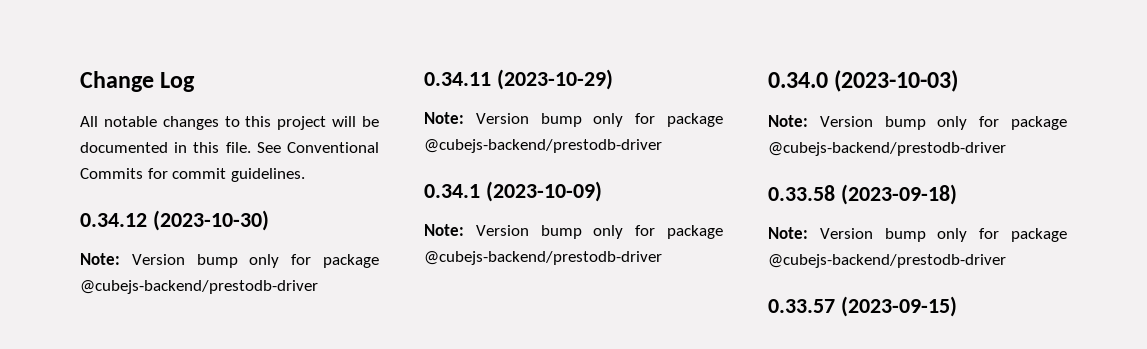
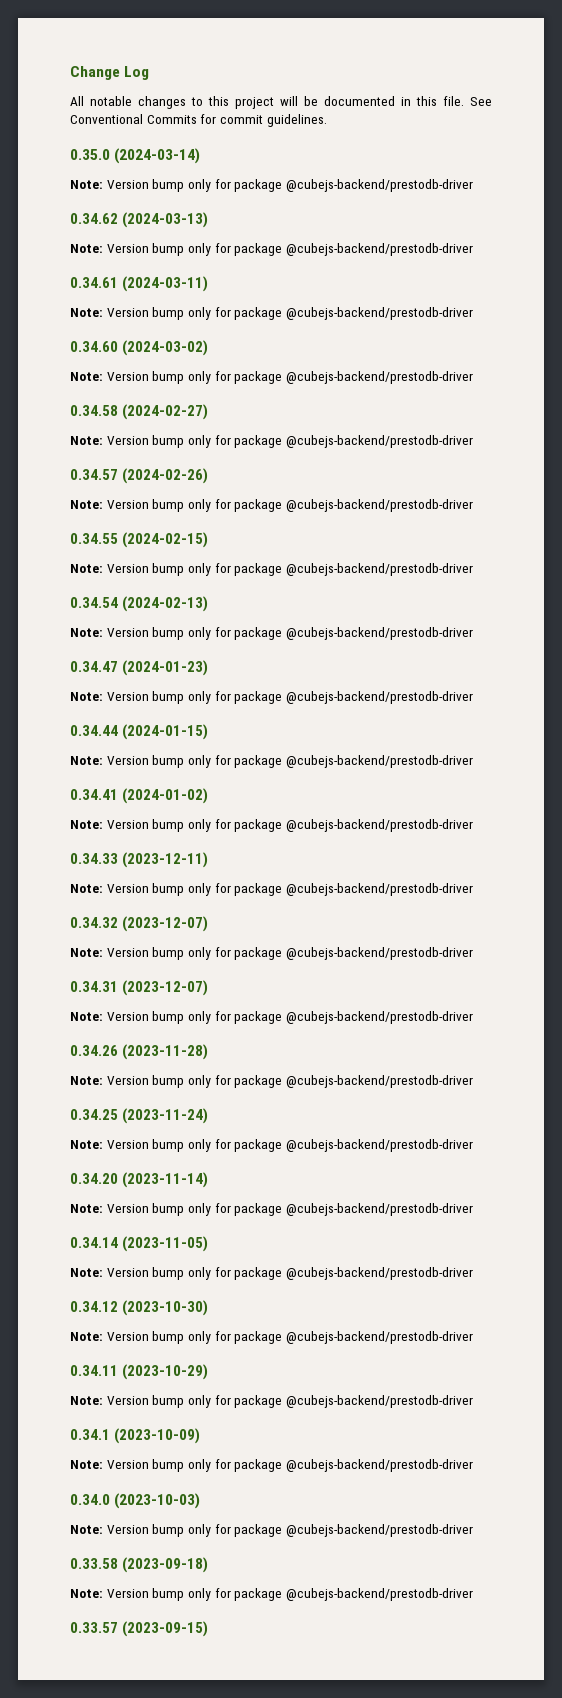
(305, 175) none -> [70,148,201,164] [70,179,473,192] [70,212,209,228] [70,243,473,256] [70,276,209,292] [70,307,473,320] [70,340,209,356] [70,371,473,384] [70,404,209,420] [70,435,473,448] [70,468,209,484] [70,499,473,512] [70,532,209,548] [70,563,473,576] [70,596,209,612] [70,627,473,640] [70,660,209,676] [70,691,473,704] [70,724,209,740] [70,755,473,768] [70,788,209,804] [70,819,473,832] [70,852,209,868] [70,883,473,896] [70,916,209,932] [70,947,473,960] [70,980,209,996] [70,1011,473,1024] [70,1044,209,1060] [70,1075,473,1088] [70,1108,209,1124] [70,1139,473,1152] [70,1172,209,1188] [70,1203,473,1216] [70,1236,209,1252] [70,1267,473,1280] // 0.35.0 (2024-03-14) // Note: Version bump only for package @cubejs-backend/prestodb-driver // 0.34.62 (2024-03-13) // Note: Version bump only for package @cubejs-backend/prestodb-driver // 0.34.61 (2024-03-11) // Note: Version bump only for package @cubejs-backend/prestodb-driver // 0.34.60 (2024-03-02) // Note: Version bump only for package @cubejs-backend/prestodb-driver // 0.34.58 (2024-02-27) // Note: Version bump only for package @cubejs-backend/prestodb-driver // 0.34.57 (2024-02-26) // Note: Version bump only for package @cubejs-backend/prestodb-driver // 0.34.55 (2024-02-15) // Note: Version bump only for package @cubejs-backend/prestodb-driver // 0.34.54 (2024-02-13) // Note: Version bump only for package @cubejs-backend/prestodb-driver // 0.34.47 (2024-01-23) // Note: Version bump only for package @cubejs-backend/prestodb-driver // 0.34.44 (2024-01-15) // Note: Version bump only for package @cubejs-backend/prestodb-driver // 0.34.41 (2024-01-02) // Note: Version bump only for package @cubejs-backend/prestodb-driver // 0.34.33 (2023-12-11) // Note: Version bump only for package @cubejs-backend/prestodb-driver // 0.34.32 (2023-12-07) // Note: Version bump only for package @cubejs-backend/prestodb-driver // 0.34.31 (2023-12-07) // Note: Version bump only for package @cubejs-backend/prestodb-driver // 0.34.26 (2023-11-28) // Note: Version bump only for package @cubejs-backend/prestodb-driver // 0.34.25 (2023-11-24) // Note: Version bump only for package @cubejs-backend/prestodb-driver // 0.34.20 (2023-11-14) // Note: Version bump only for package @cubejs-backend/prestodb-driver // 0.34.14 (2023-11-05) // Note: Version bump only for package @cubejs-backend/prestodb-driver

